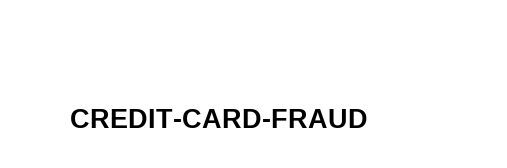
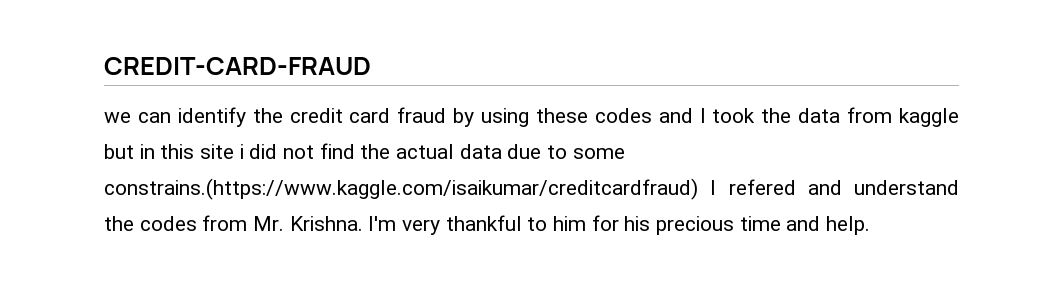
(368, 118) none -> [104,107,959,127] [104,143,625,159] [104,178,959,200] [104,215,871,235] // we can identify the credit card fraud by using these codes and I took the data from kaggle but in this site i did not find the actual data due to some constrains.(https://www.kaggle.com/isaikumar/creditcardfraud) I refered and understand the codes from Mr. Krishna. I'm very thankful to him for his precious time and help.

